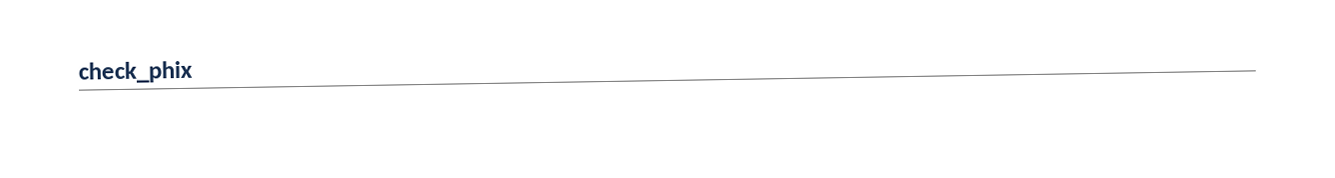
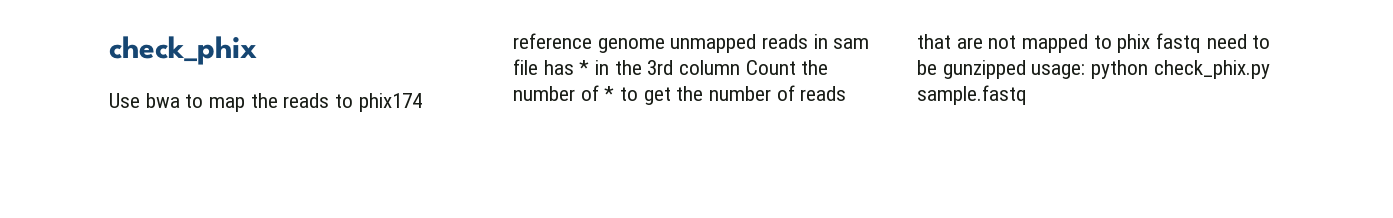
(193, 72) none -> [109,93,422,112] [513,33,870,53] [513,59,829,75] [513,85,847,105] [917,33,1271,53] [917,60,1270,79] [917,85,1027,105] // Use bwa to map the reads to phix174 reference genome unmapped reads in sam file has * in the 3rd column Count the number of * to get the number of reads that are not mapped to phix fastq need to be gunzipped usage: python check_phix.py sample.fastq

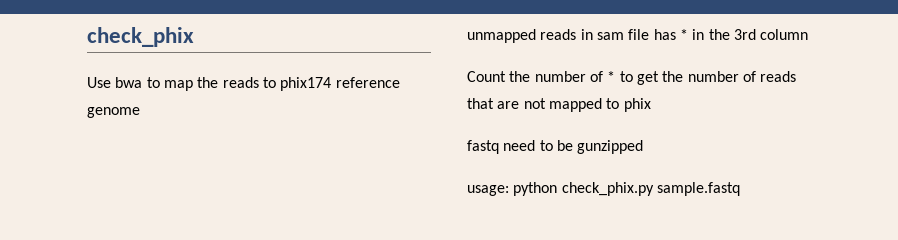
(665, 45) none -> (140, 112) //
(741, 67) none -> (809, 34) //
(1151, 43) none -> (651, 105) //
(1026, 69) none -> (644, 147) //

